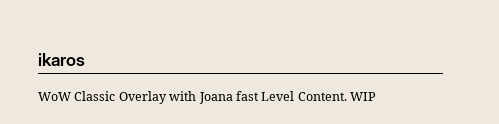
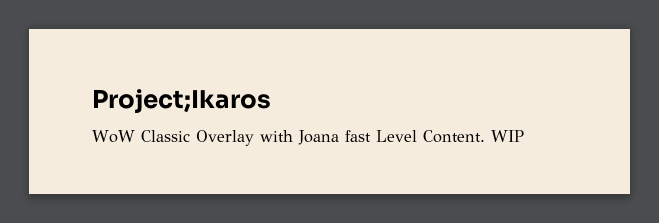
[38,53,85,66] ikaros -> [92,89,271,114] Project;Ikaros

